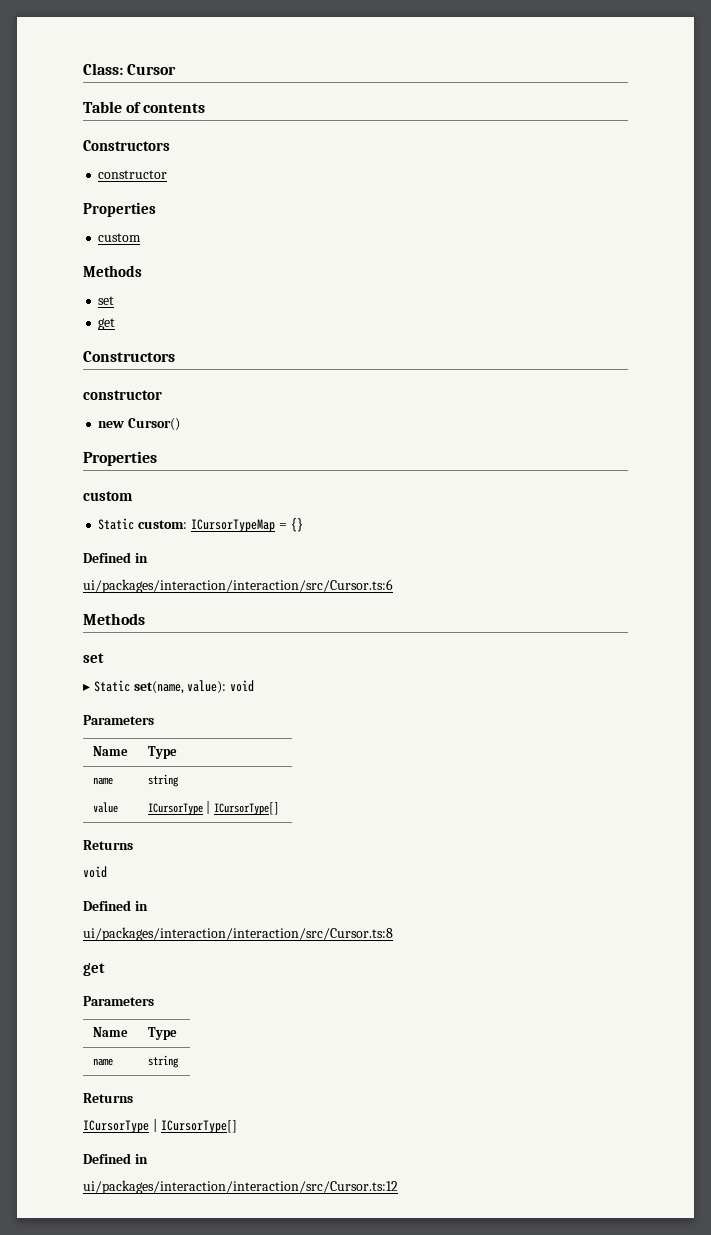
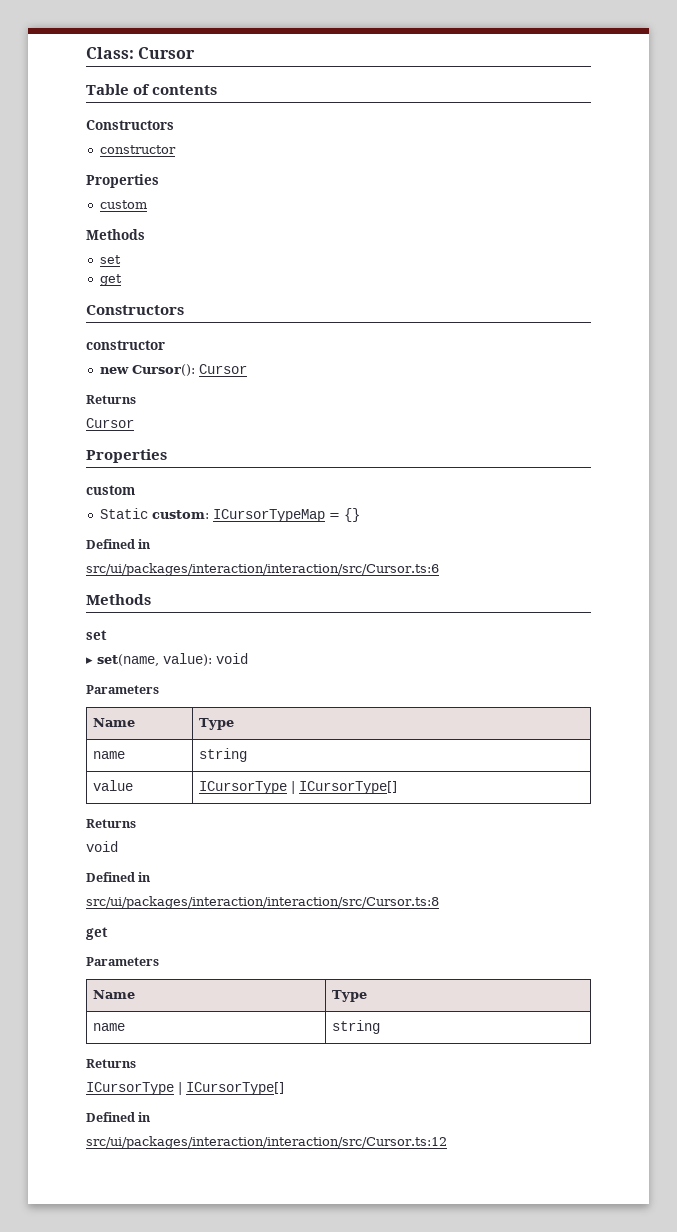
[128,418,181,431] Cursor() -> [131,364,247,376] [86,395,136,404] [86,418,134,428] Cursor(): Cursor // Returns // Cursor
[83,579,393,593] ui/packages/interaction/interaction/src/Cursor.ts:6 -> [86,563,439,576] src/ui/packages/interaction/interaction/src/Cursor.ts:6
[93,680,130,692] Static -> (93, 660) none
[83,927,393,941] ui/packages/interaction/interaction/src/Cursor.ts:8 -> [86,896,439,909] src/ui/packages/interaction/interaction/src/Cursor.ts:8
[83,1180,398,1194] ui/packages/interaction/interaction/src/Cursor.ts:12 -> [86,1136,447,1149] src/ui/packages/interaction/interaction/src/Cursor.ts:12

